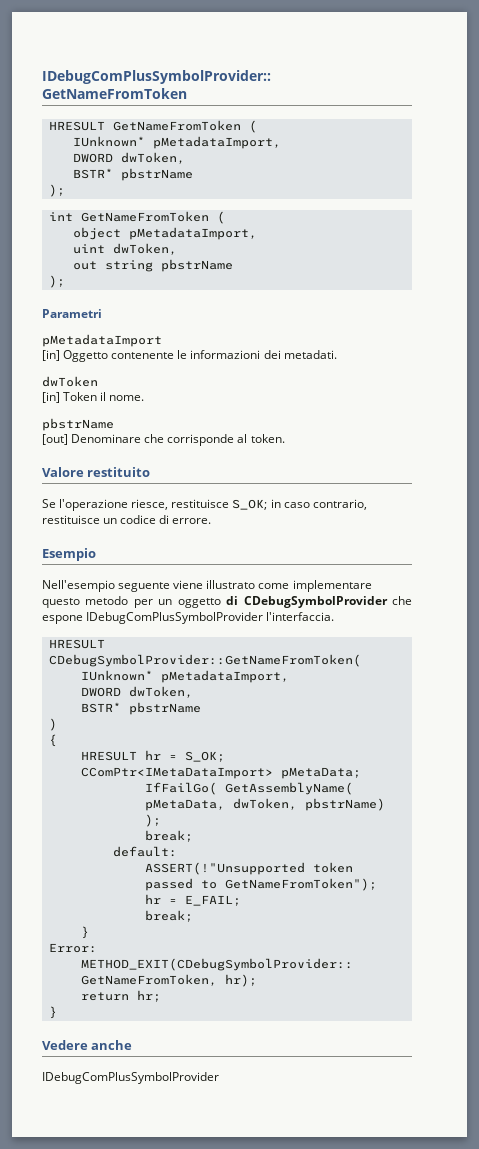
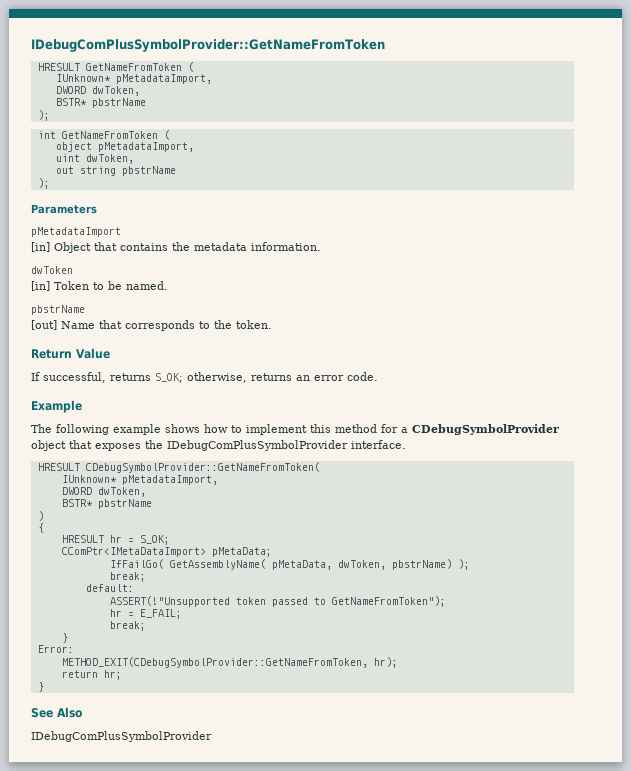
[42,309,102,318] Parametri -> [31,204,97,214] Parameters
[63,350,337,362] Oggetto contenente le informazioni dei metadati. -> [54,242,321,253] Object that contains the metadata information.
[100,392,145,401] il nome. -> [93,281,168,290] to be named.
[71,434,285,446] [42,467,151,477] [42,499,367,511] [42,515,212,524] [42,548,96,561] [42,580,372,592] [42,596,412,608] [42,612,335,624] Denominare che corrisponde al token. // Valore restituito // Se l'operazione riesce, restituisce S_OK; in caso contrario, restituisce un codice di errore. // Esempio // Nell'esempio seguente viene illustrato come implementare questo metodo per un oggetto di CDebugSymbolProvider che espone IDebugComPlusSymbolProvider l'interfaccia. -> [61,320,272,331] [31,348,110,359] [31,372,378,383] [31,400,82,413] [31,424,559,435] [31,440,406,451] Name that corresponds to the token. // Return Value // If successful, returns S_OK; otherwise, returns an error code. // Example // The following example shows how to implement this method for a CDebugSymbolProvider object that exposes the IDebugComPlusSymbolProvider interface.
[42,1040,133,1050] Vedere anche -> [31,707,82,718] See Also

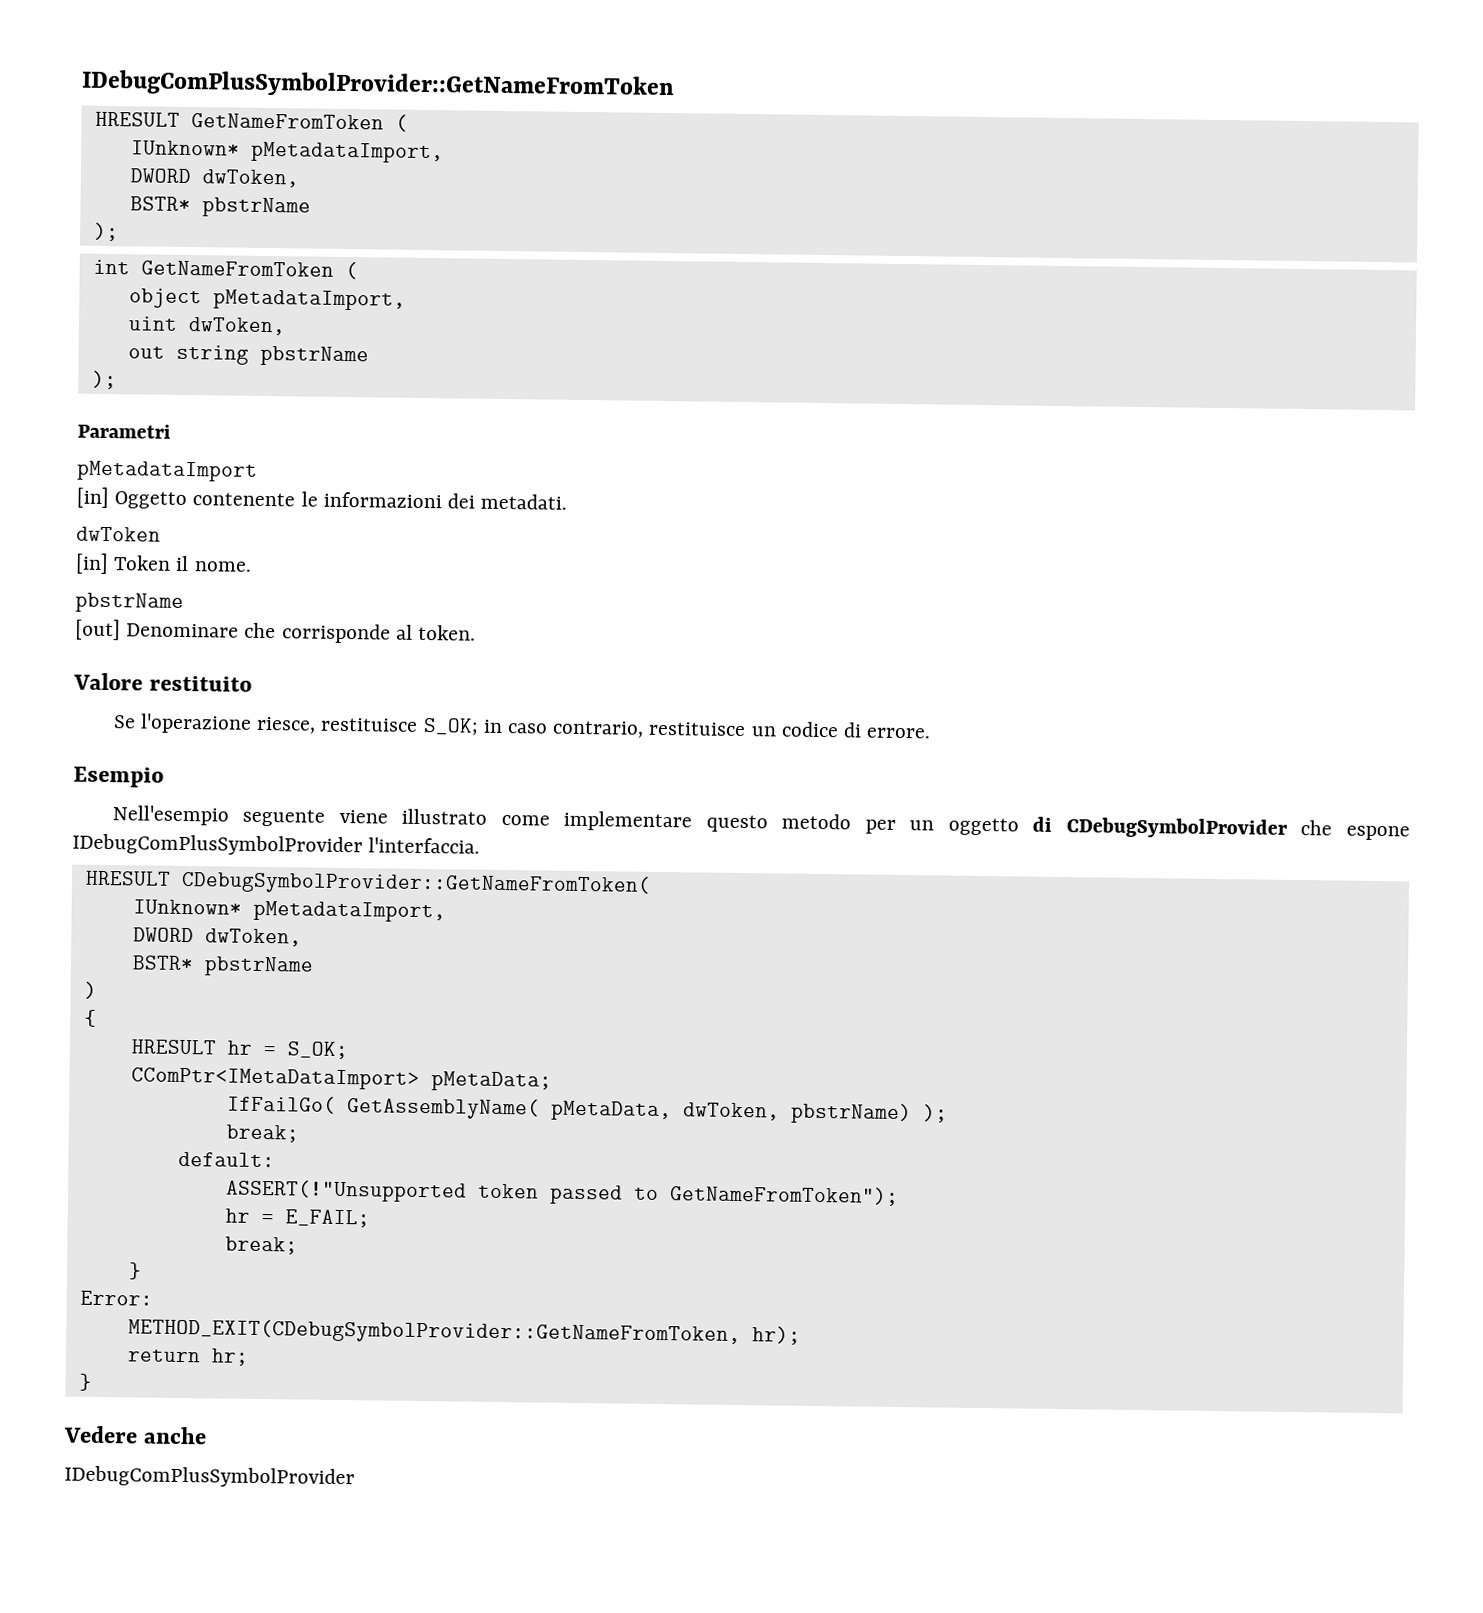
[31,204,97,214] Parameters -> [77,423,171,439] Parametri
[54,242,321,253] Object that contains the metadata information. -> [114,491,568,510] Oggetto contenente le informazioni dei metadati.
[93,281,168,290] to be named. -> [175,555,252,572] il nome.
[61,320,272,331] [31,348,110,359] [31,372,378,383] [31,400,82,413] [31,424,559,435] [31,440,406,451] Name that corresponds to the token. // Return Value // If successful, returns S_OK; otherwise, returns an error code. // Example // The following example shows how to implement this method for a CDebugSymbolProvider object that exposes the IDebugComPlusSymbolProvider interface. -> [126,622,477,644] [73,672,252,692] [112,713,931,739] [73,766,164,788] [111,805,1411,841] [72,833,481,857] Denominare che corrisponde al token. // Valore restituito // Se l'operazione riesce, restituisce S_OK; in caso contrario, restituisce un codice di errore. // Esempio // Nell'esempio seguente viene illustrato come implementare questo metodo per un oggetto di CDebugSymbolProvider che espone IDebugComPlusSymbolProvider l'interfaccia.
[31,707,82,718] See Also -> [63,1425,207,1445] Vedere anche

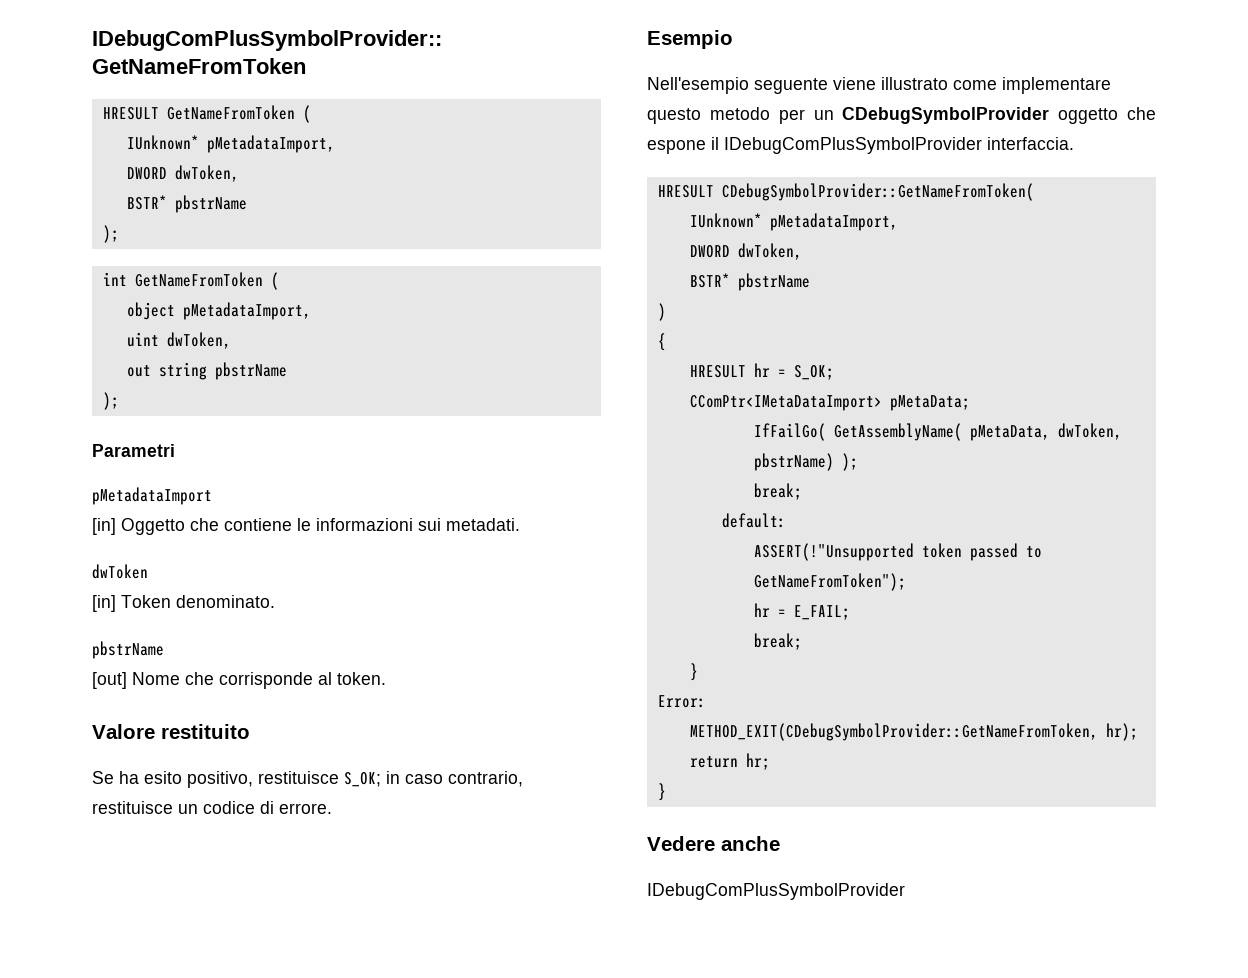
[192,492,296,507] contenente -> [190,518,292,531] che contiene
[447,493,476,509] dei -> [418,518,441,531] sui
[175,555,252,572] il nome. -> [176,595,275,608] denominato.
[126,623,240,638] Denominare -> [132,672,180,685] Nome
[139,713,317,734] l'operazione riesce, -> [119,771,253,788] ha esito positivo,
[947,816,1411,841] [72,833,481,857] oggetto di CDebugSymbolProvider che espone IDebugComPlusSymbolProvider l'interfaccia. -> [842,107,1156,124] [647,137,1074,154] CDebugSymbolProvider oggetto che espone il IDebugComPlusSymbolProvider interfaccia.

